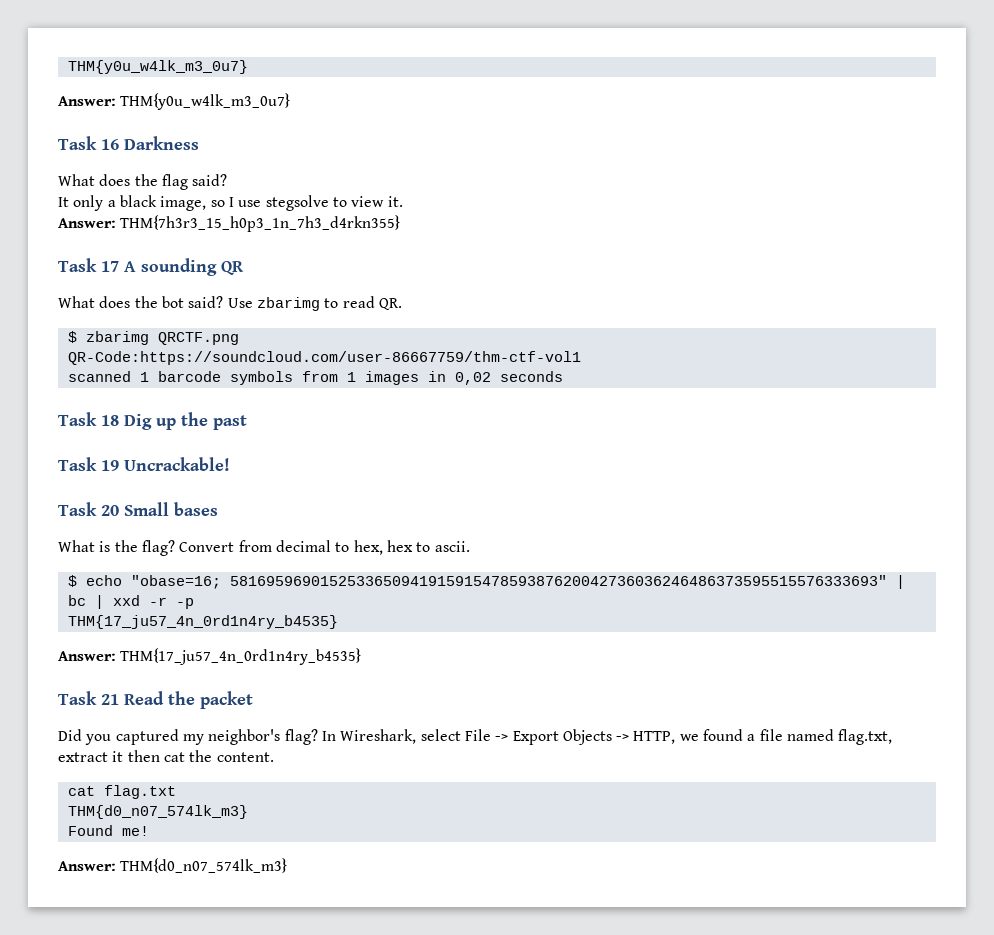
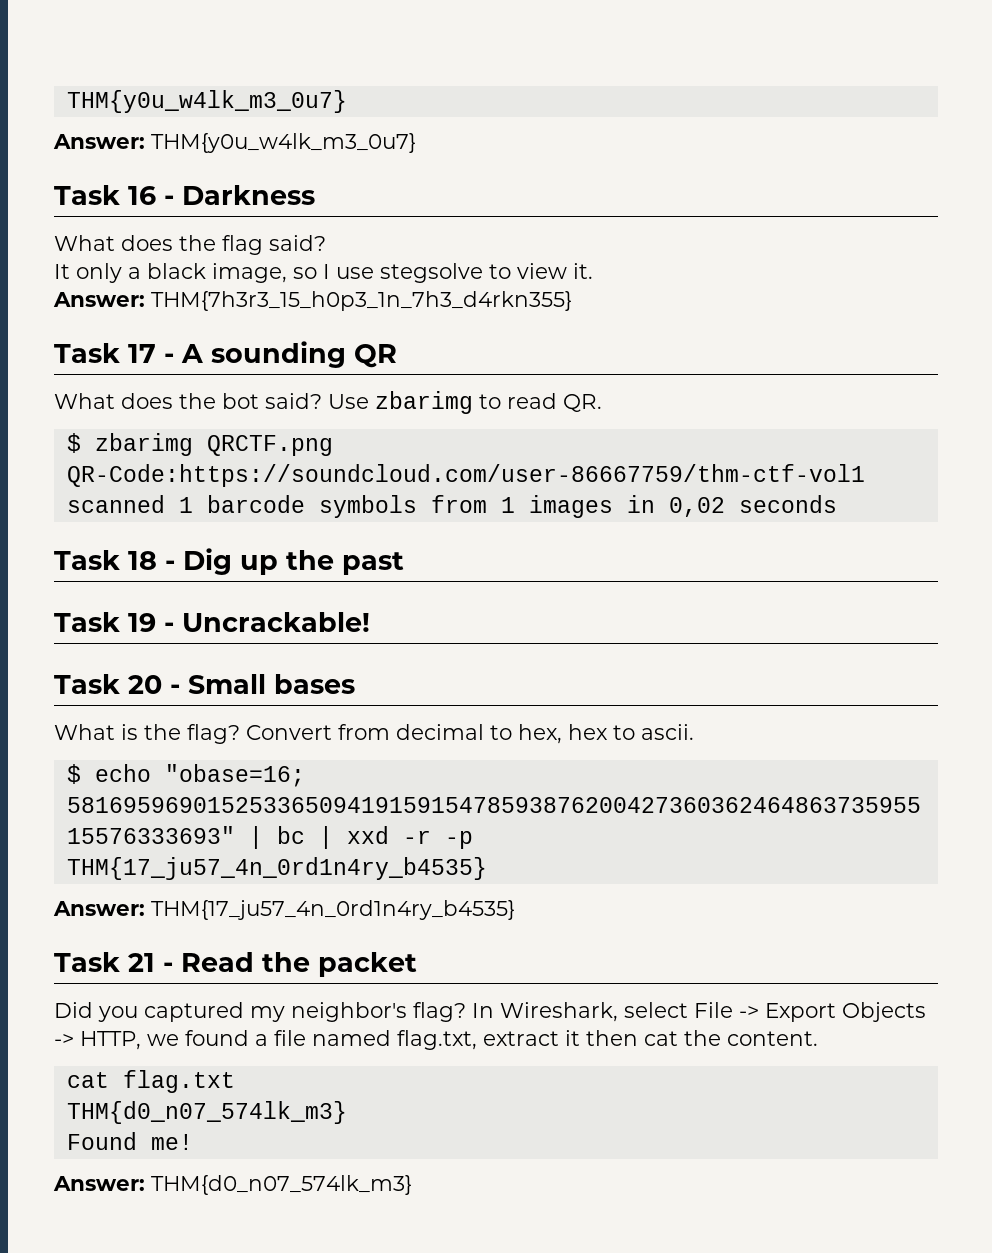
(119, 144) none -> [164,195,174,205] -
(119, 266) none -> [164,353,174,363] -
(119, 420) none -> [165,560,175,570] -
(119, 465) none -> [164,622,174,632] -
(119, 510) none -> [170,684,180,694] -
(119, 699) none -> [163,962,173,972] -

